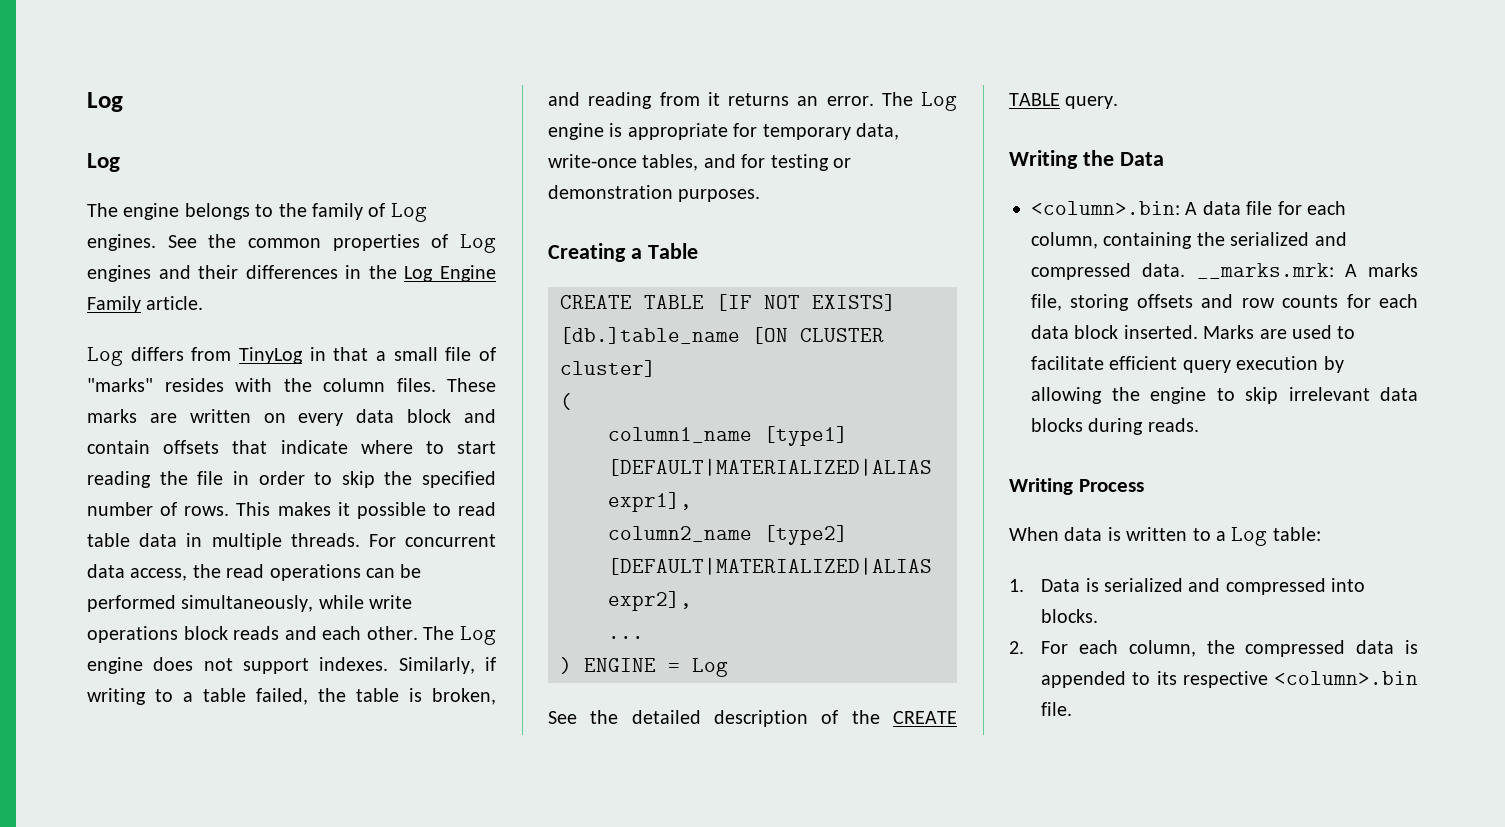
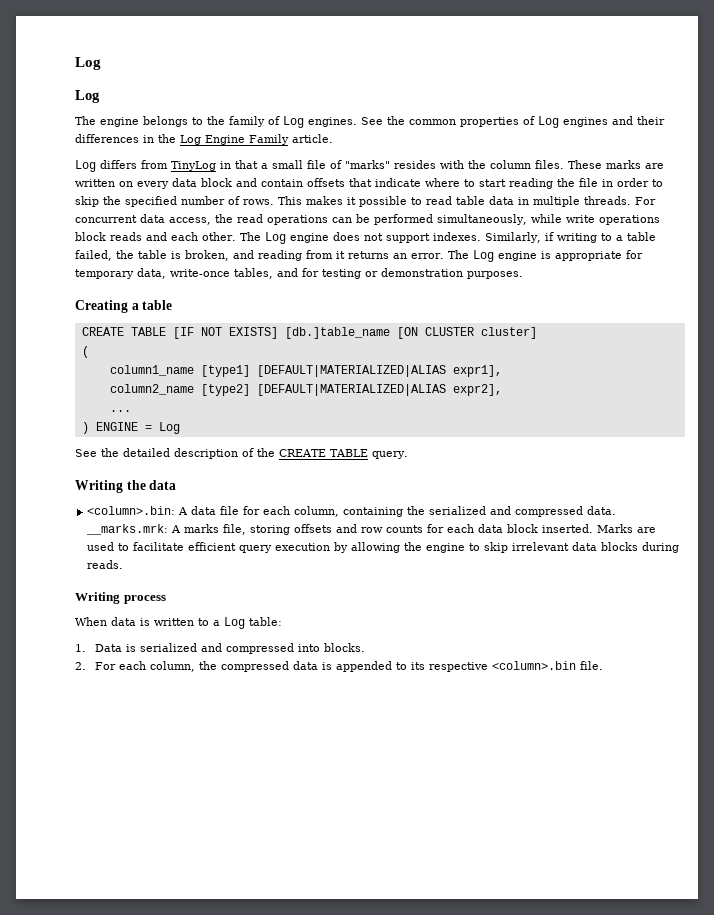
[647,243,698,259] Table -> [142,300,173,310] table
[1119,152,1164,166] Data -> [149,480,177,490] data
[1078,479,1144,492] Process -> [123,595,166,604] process

